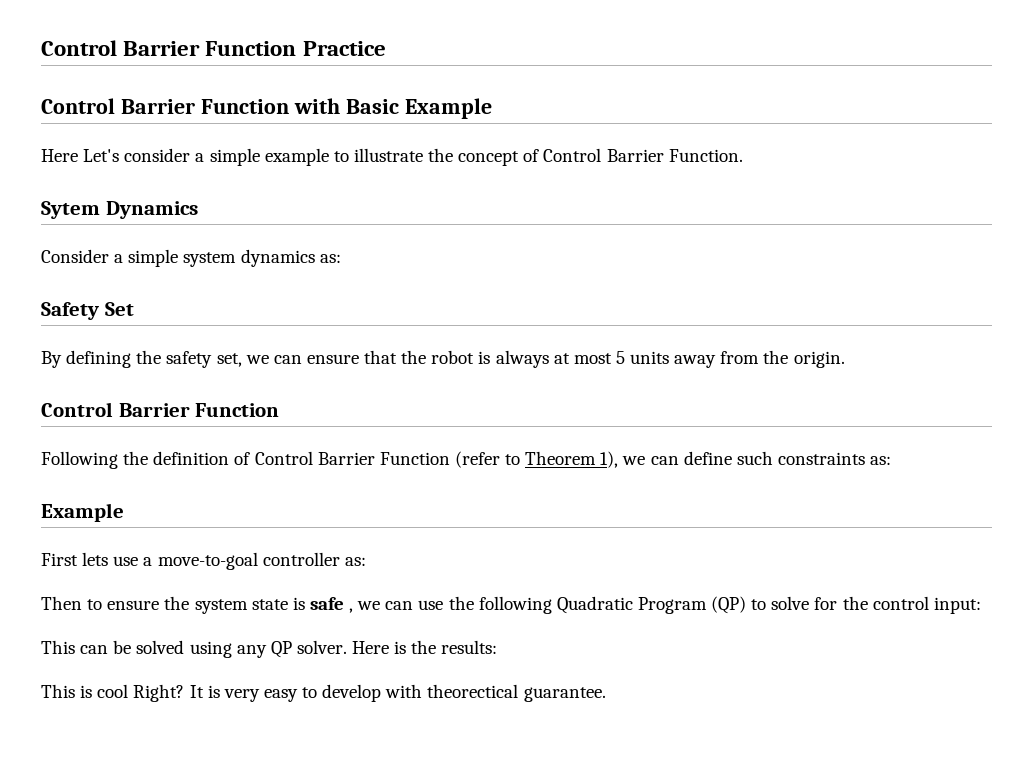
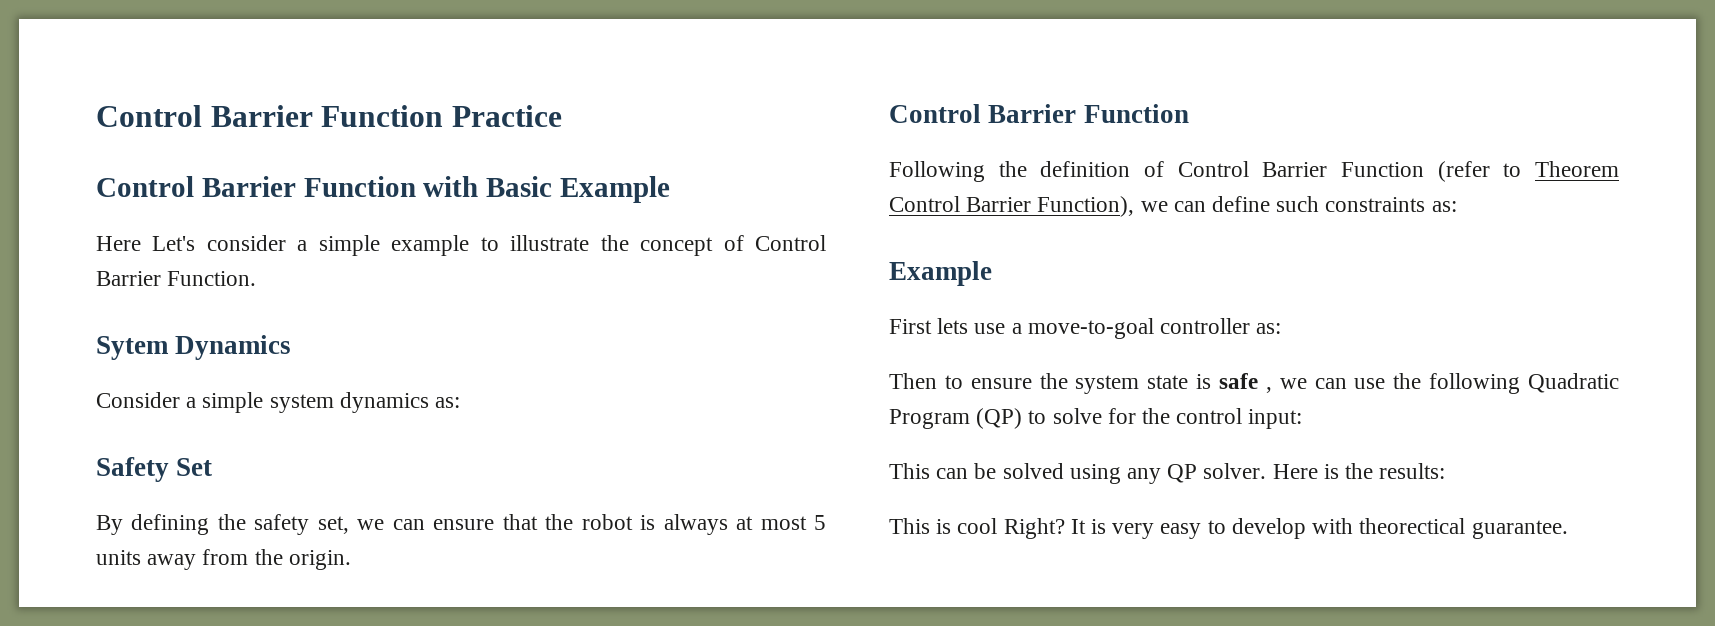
[600,451,619,468] 1), -> [889,196,1135,217] Control Barrier Function),

